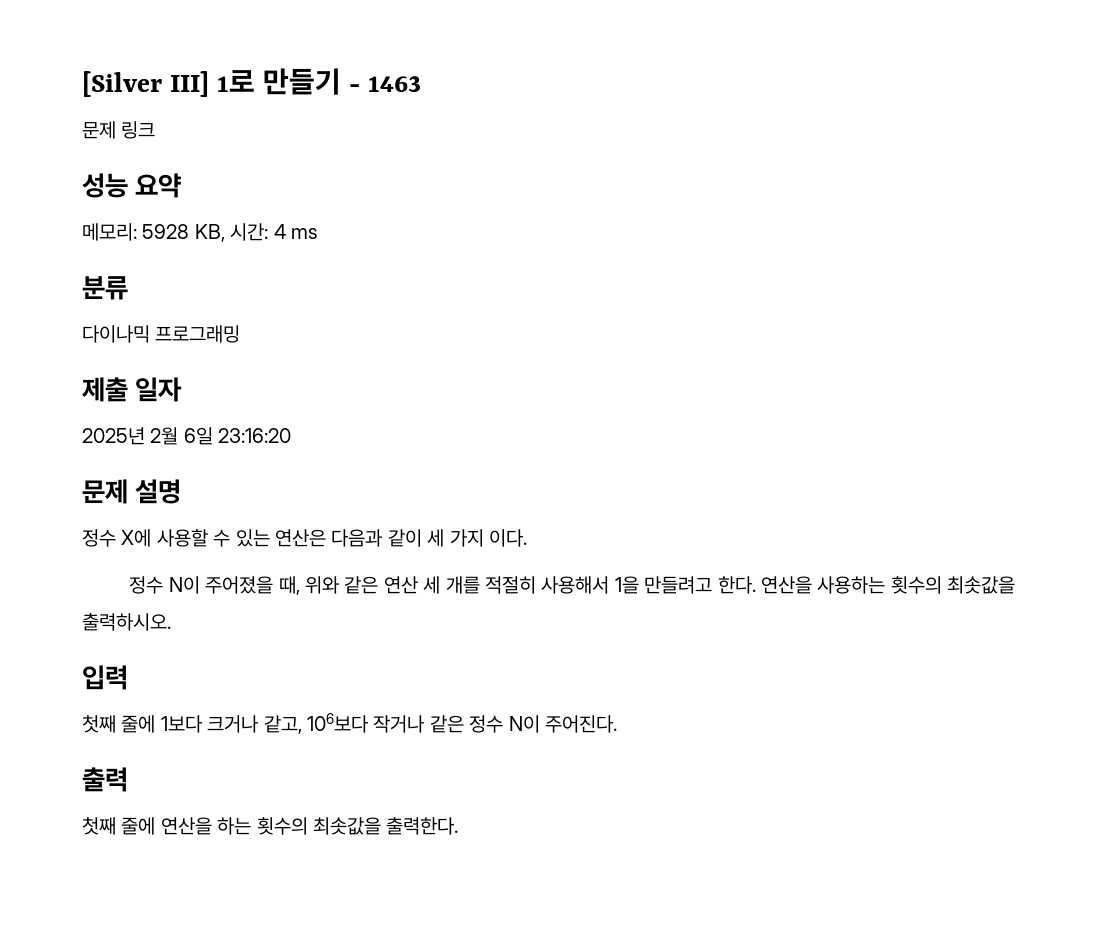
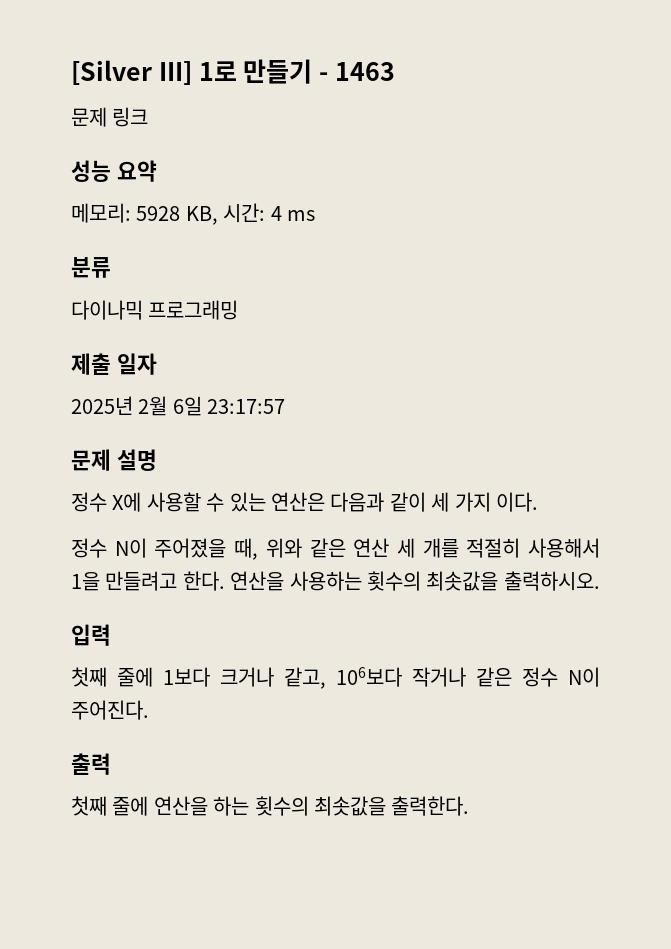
[218,428,292,443] 23:16:20 -> [207,399,286,414] 23:17:57

